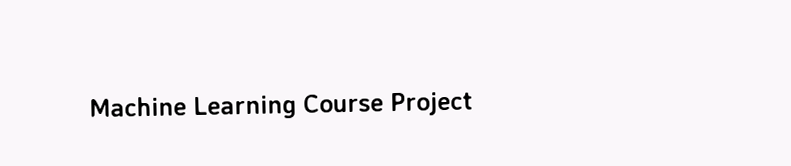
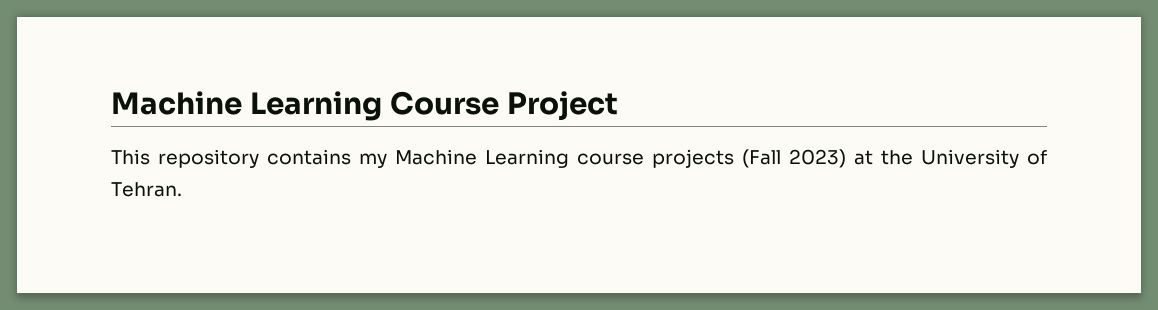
(473, 104) none -> [111,149,1047,168] [111,182,182,197] // This repository contains my Machine Learning course projects (Fall 2023) at the University of Tehran.

